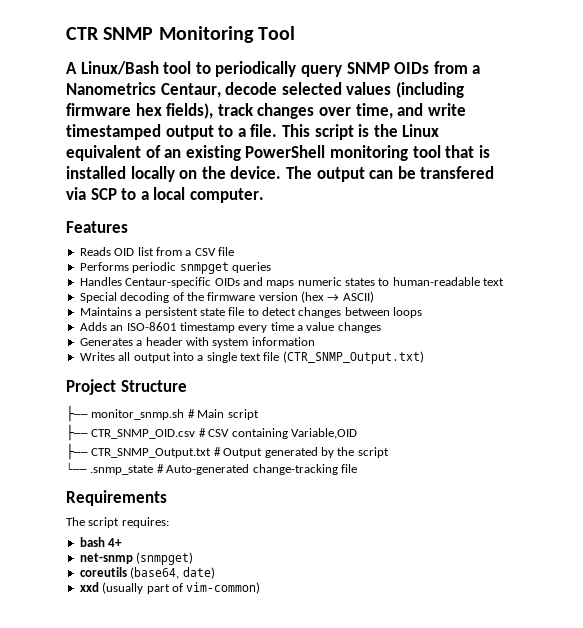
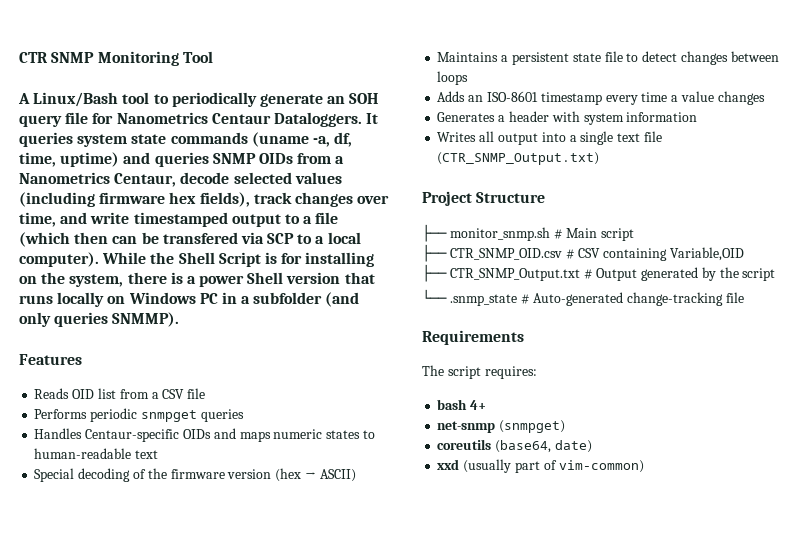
[300,65,342,77] query -> [259,93,380,107] [19,112,379,127] [19,132,353,147] [19,152,209,167] generate an SOH query file for Nanometrics Centaur Dataloggers. It queries system state commands (uname -a, df, time, uptime) and queries
[250,124,440,140] [66,145,490,161] [66,166,365,182] file. This script is the Linux equivalent of an existing PowerShell monitoring tool that is installed locally on the device. The output -> [315,212,339,224] [19,232,109,247] file (which then
[189,188,264,203] computer. -> [19,252,375,267] [19,272,375,287] [19,292,360,307] [19,312,180,327] computer). While the Shell Script is for installing on the system, there is a power Shell version that runs locally on Windows PC in a subfolder (and only queries SNMMP).

